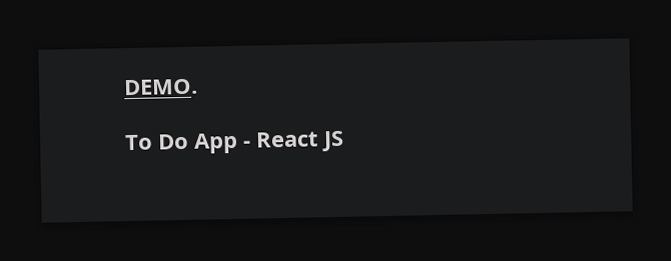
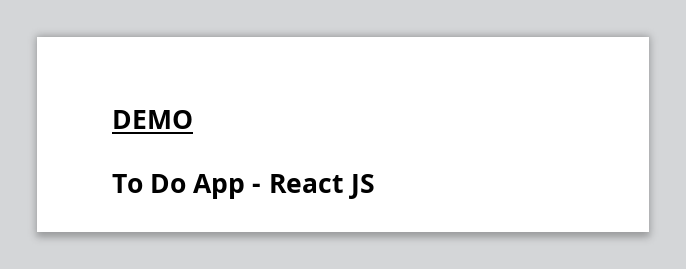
[123,78,198,96] DEMO. -> [112,110,193,129] DEMO

